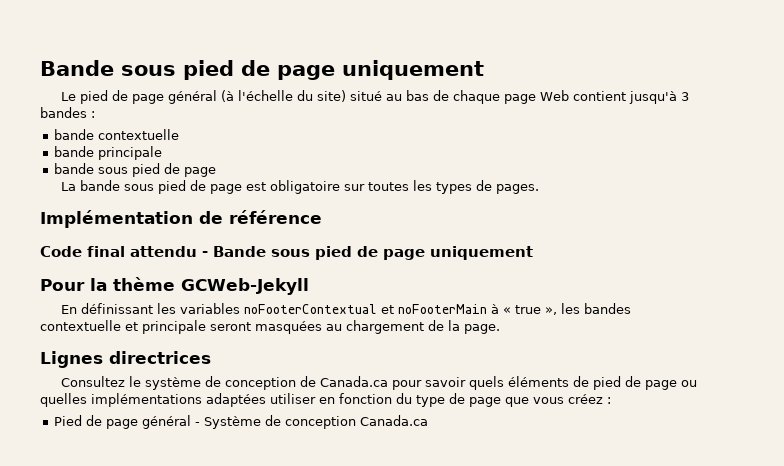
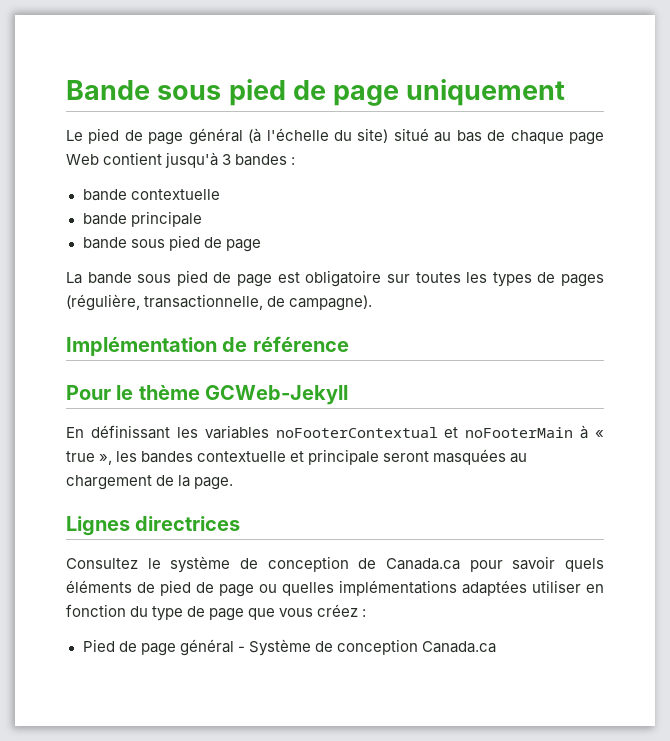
[496,184,540,194] [40,210,322,228] [40,246,533,260] pages. // Implémentation de référence // Code final attendu - Bande sous pied de page uniquement -> [561,274,605,287] [66,294,373,311] [66,336,349,356] pages (régulière, transactionnelle, de campagne). // Implémentation de référence
[90,278,107,291] la -> [116,385,134,400] le

